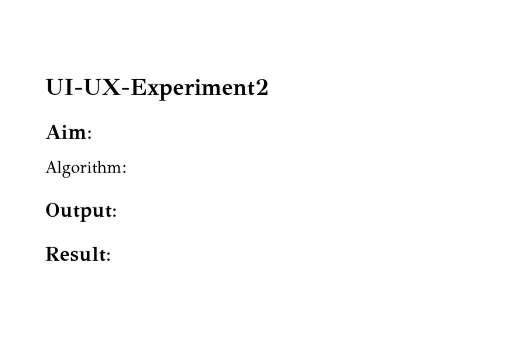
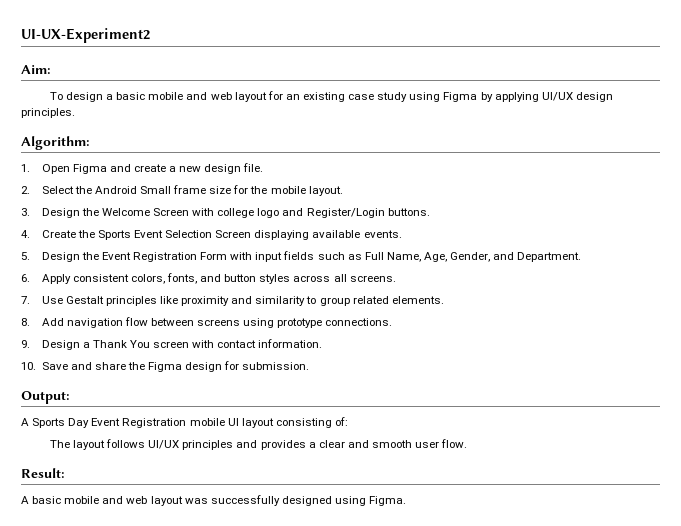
[44,160,128,178] [44,202,117,222] [44,246,111,262] Algorithm: // Output: // Result: -> [49,91,613,102] [21,108,75,118] [21,136,90,150] [21,163,264,174] [21,185,343,196] [21,208,430,218] [21,230,402,240] [21,251,582,262] [21,273,396,284] [21,296,444,306] [21,317,393,328] [21,339,323,350] [21,361,310,372] [21,391,70,404] [21,417,348,428] [49,439,468,450] [21,468,65,478] [21,495,407,506] To design a basic mobile and web layout for an existing case study using Figma by applying UI/UX design principles. // Algorithm: // 1. Open Figma and create a new design file. // 2. Select the Android Small frame size for the mobile layout. // 3. Design the Welcome Screen with college logo and Register/Login buttons. // 4. Create the Sports Event Selection Screen displaying available events. // 5. Design the Event Registration Form with input fields such as Full Name, Age, Gender, and Department. // 6. Apply consistent colors, fonts, and button styles across all screens. // 7. Use Gestalt principles like proximity and similarity to group related elements. // 8. Add navigation flow between screens using prototype connections. // 9. Design a Thank You screen with contact information. // 10. Save and share the Figma design for submission. // Output: // A Sports Day Event Registration mobile UI layout consisting of: // The layout follows UI/UX principles and provides a clear and smooth user flow. // Result: // A basic mobile and web layout was successfully designed using Figma.

